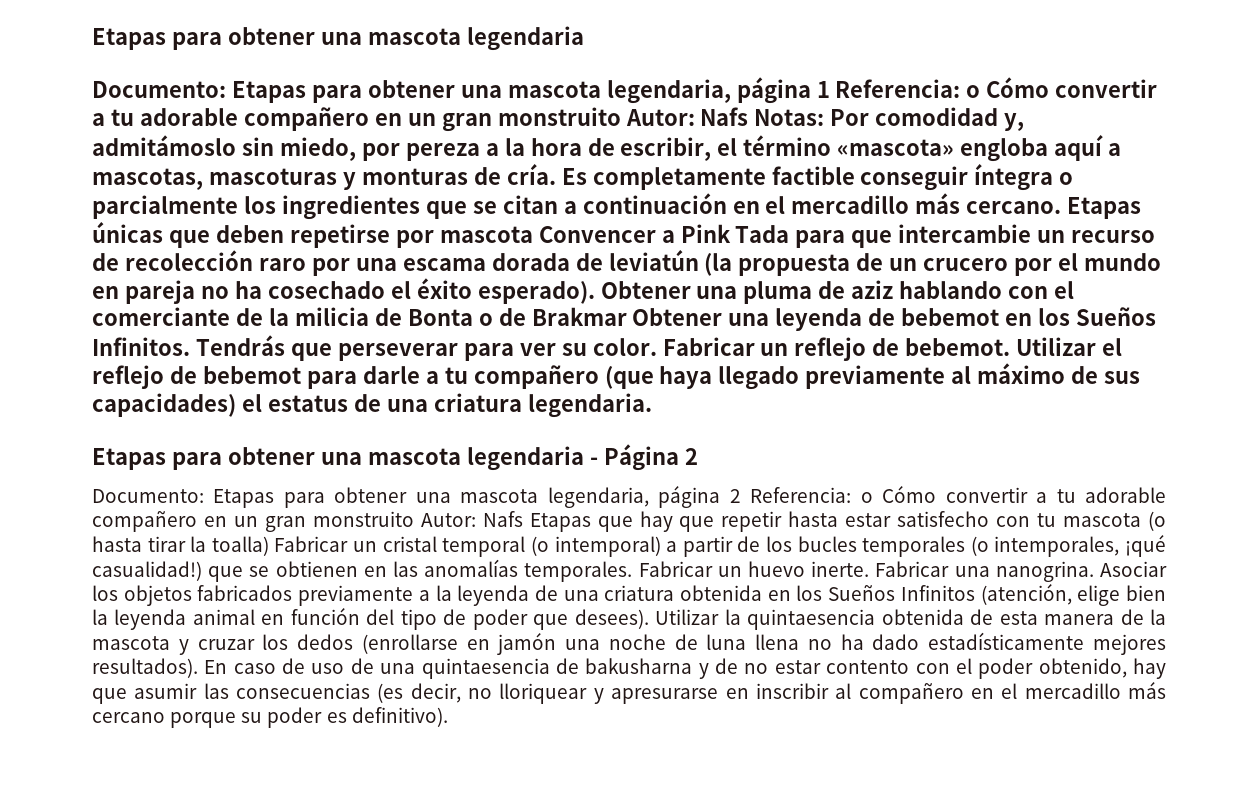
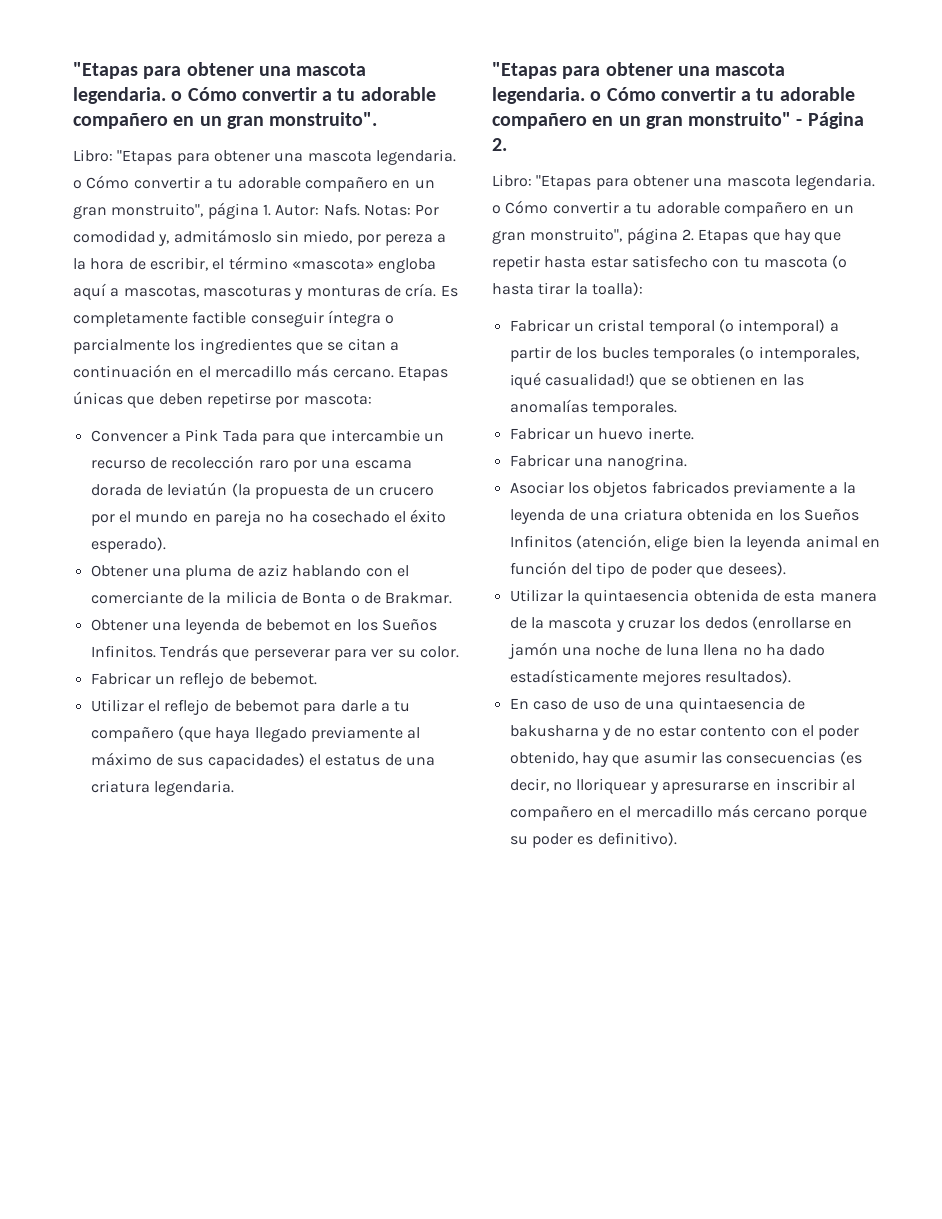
[92,26,584,51] [92,77,961,104] Etapas para obtener una mascota legendaria // Documento: Etapas para obtener una mascota legendaria, página 1 Referencia: -> [73,62,367,79] [73,87,166,104] "Etapas para obtener una mascota legendaria.
[497,107,749,126] monstruito Autor: Nafs -> [269,112,378,126] [73,149,456,165] [73,175,435,192] [73,202,360,219] monstruito". // Libro: "Etapas para obtener una mascota legendaria. o Cómo convertir a tu adorable compañero en un gran monstruito", página 1. Autor: Nafs.
[439,226,533,243] mascota -> [303,394,372,405] mascota: //
(595, 292) none -> (166, 545) //
[531,307,627,326] Brakmar -> [385,592,453,604] Brakmar. //
(657, 347) none -> (459, 652) //
(1011, 347) none -> (317, 679) //
[92,444,698,471] [92,486,852,508] Etapas para obtener una mascota legendaria - Página 2 // Documento: Etapas para obtener una mascota legendaria, página 2 Referencia: -> [492,62,786,79] [492,87,585,104] "Etapas para obtener una mascota legendaria.
[312,511,523,527] monstruito Autor: Nafs -> [688,112,864,129] [492,138,507,151] [492,174,875,190] [492,200,854,217] [492,227,694,244] monstruito" - Página 2. // Libro: "Etapas para obtener una mascota legendaria. o Cómo convertir a tu adorable compañero en un gran monstruito", página 2.
[211,536,269,556] toalla) -> [591,282,643,296] toalla): //
(633, 571) none -> (677, 408) //
(870, 569) none -> (694, 433) //
(1094, 571) none -> (688, 462) //
(649, 619) none -> (786, 569) //
(198, 668) none -> (792, 677) //

